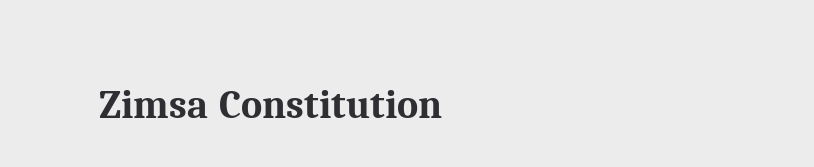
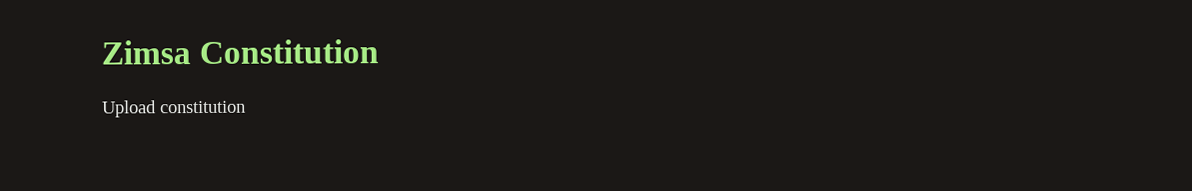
(442, 104) none -> [102,100,246,118] // Upload constitution

